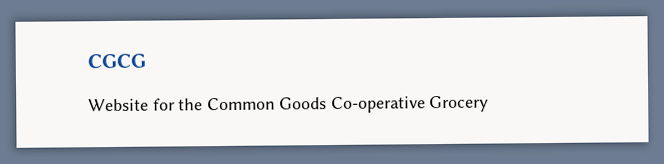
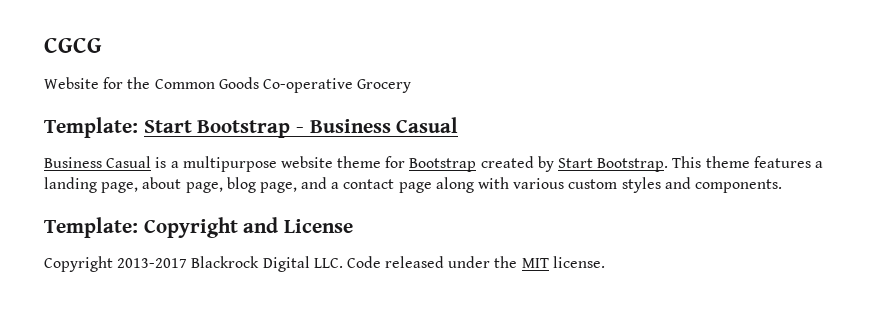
(490, 104) none -> [44,117,459,138] [44,156,823,172] [44,177,782,193] [44,217,354,238] [44,256,605,272] // Template: Start Bootstrap - Business Casual // Business Casual is a multipurpose website theme for Bootstrap created by Start Bootstrap. This theme features a landing page, about page, blog page, and a contact page along with various custom styles and components. // Template: Copyright and License // Copyright 2013-2017 Blackrock Digital LLC. Code released under the MIT license.

